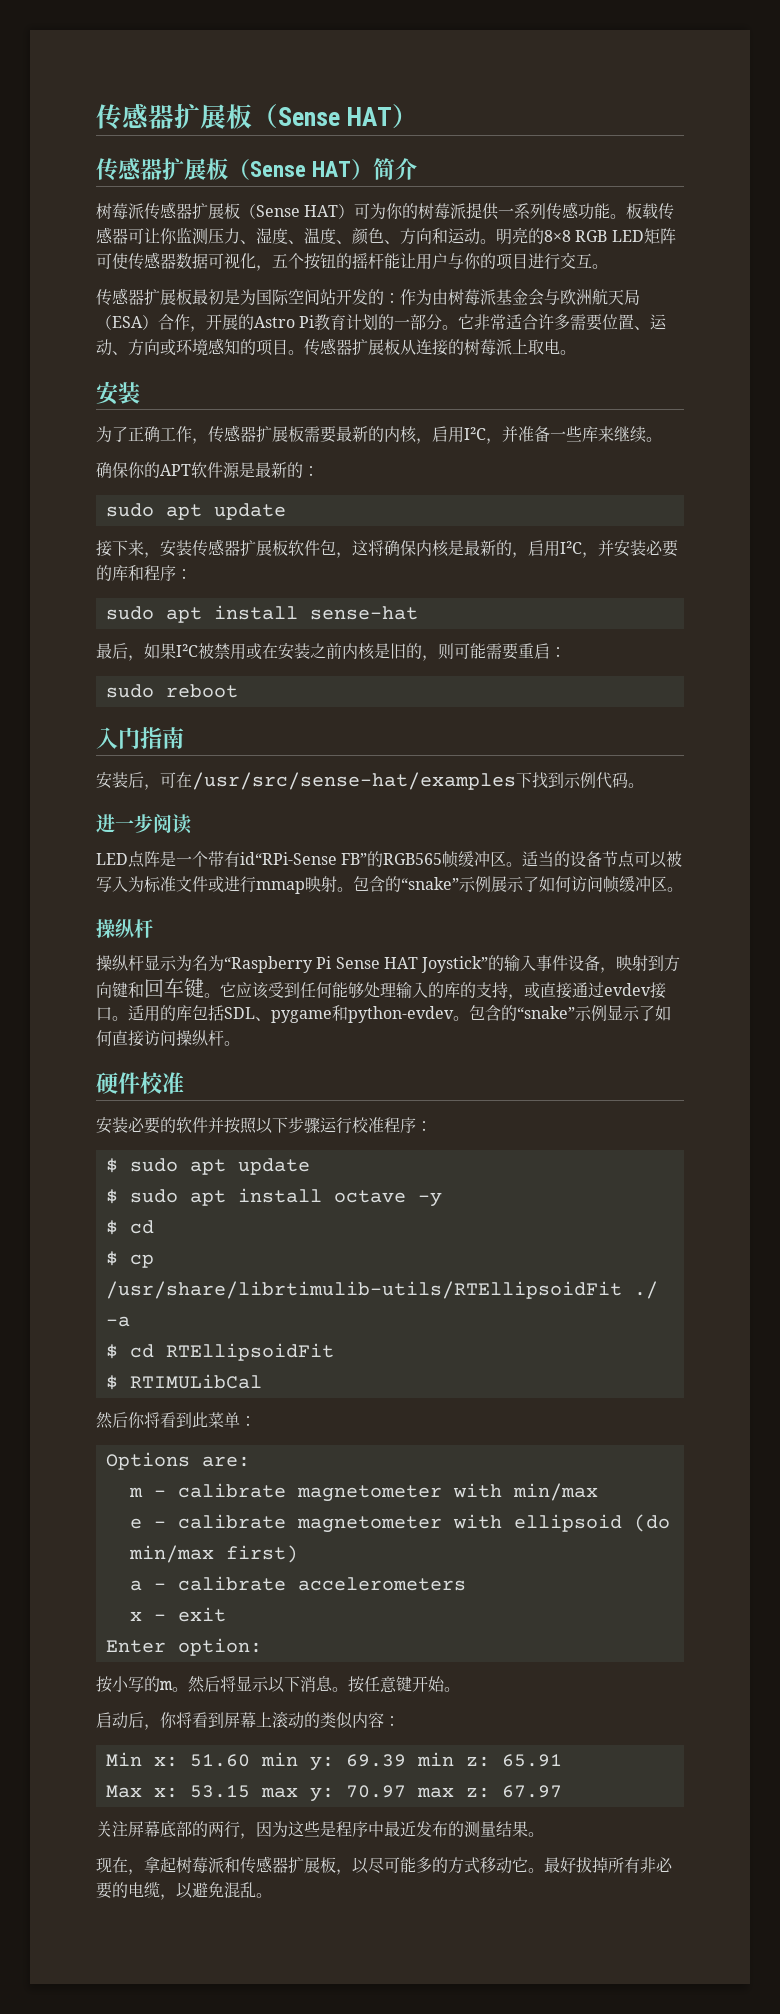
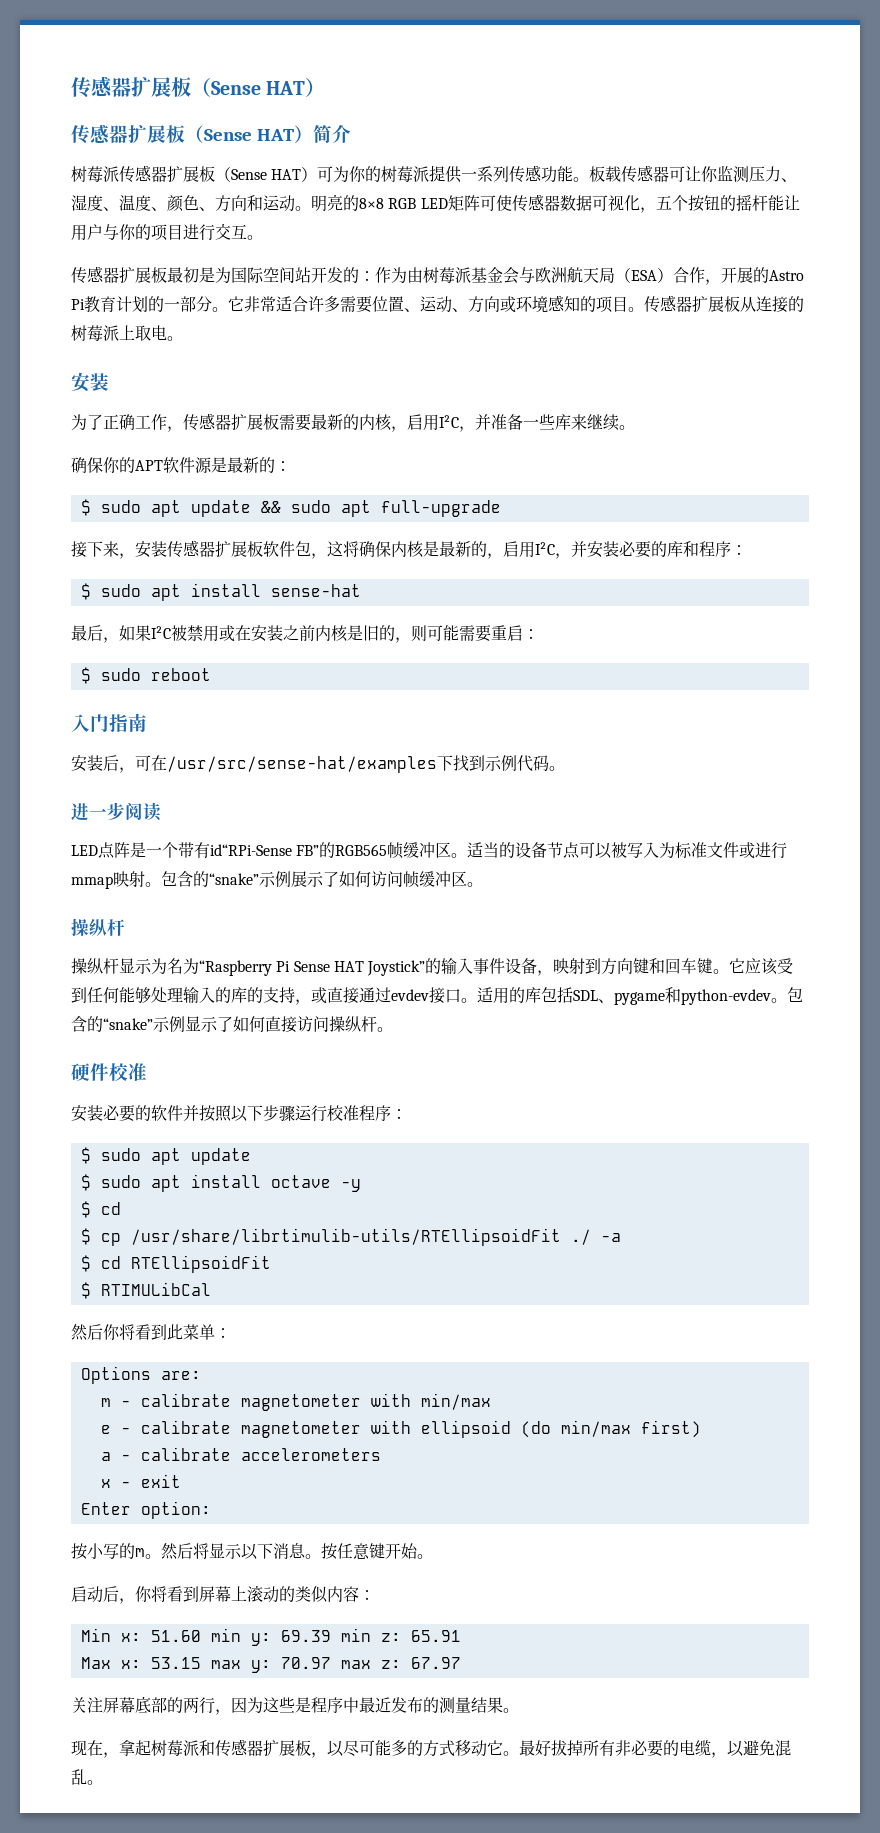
[105,503,286,520] sudo apt update -> [80,499,501,517] $ sudo apt update && sudo apt full-upgrade
(192, 574) none -> [80,583,91,600] $
(566, 652) none -> [80,667,91,684] $

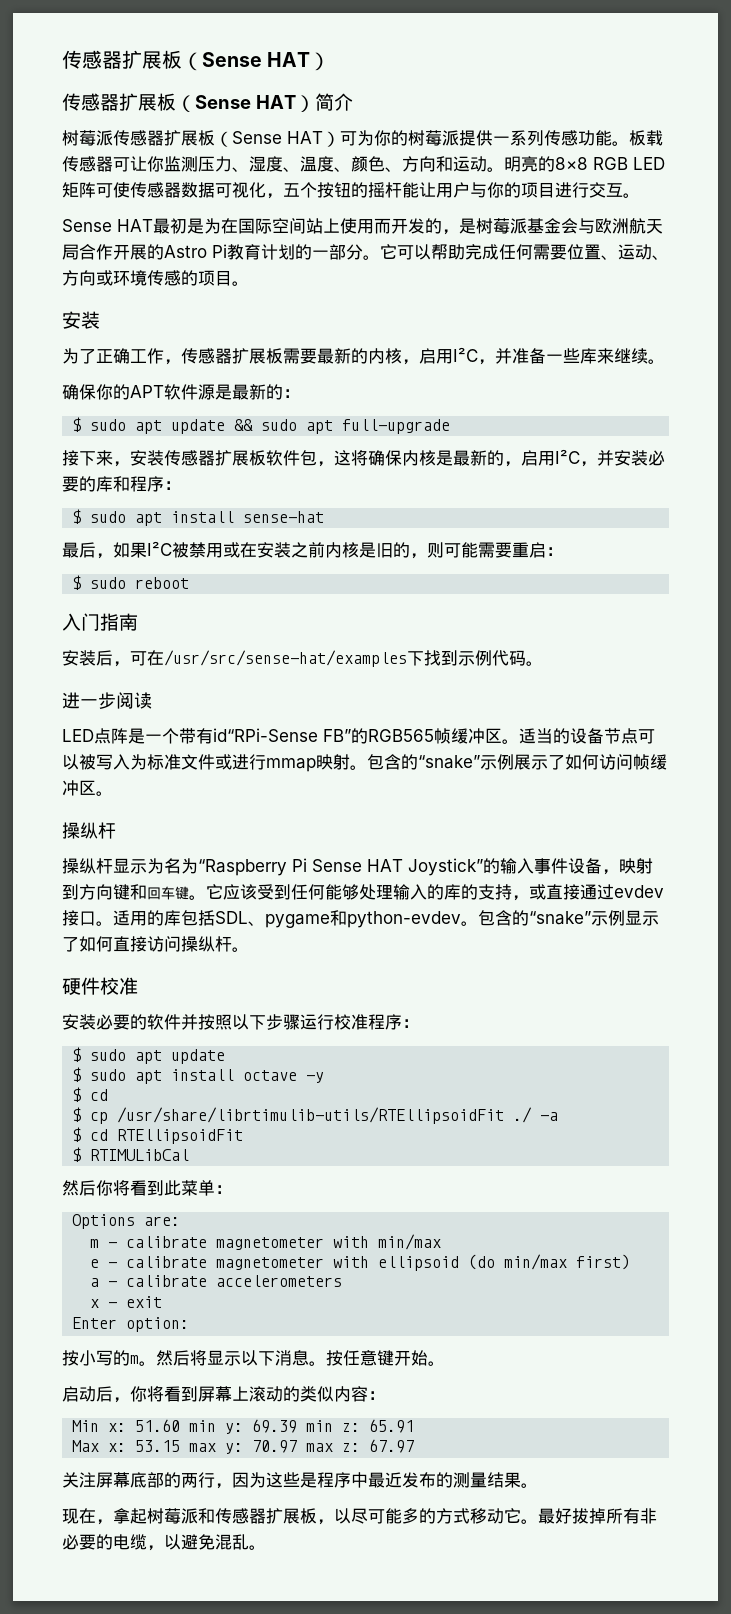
[71,266,167,284] 传感器扩展板 -> [62,219,153,232] Sense HAT
(231, 275) none -> [221,218,238,234] 在
[311,267,423,283] 开发的：作为由 -> [323,218,476,235] 上使用而开发的，是
[615,267,721,285] （ESA）合作， -> [79,244,113,260] 合作
[244,296,340,312] 非常适合许多 -> [397,244,533,260] 可以帮助完成任何
[548,295,580,312] 感知 -> [147,270,181,286] 传感
[644,295,804,313] [71,325,183,342] 传感器扩展板从连接的树莓派上取电。 -> (249, 283) none

